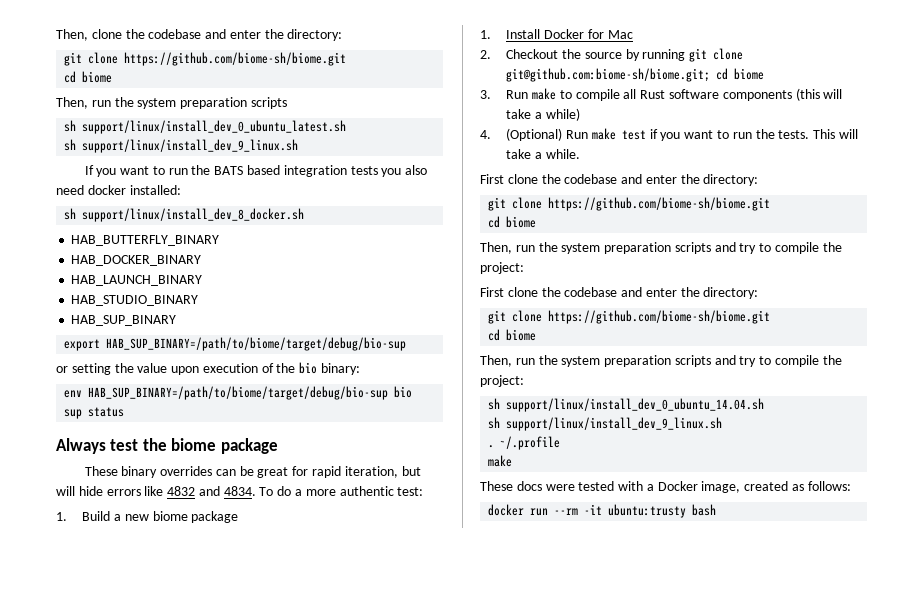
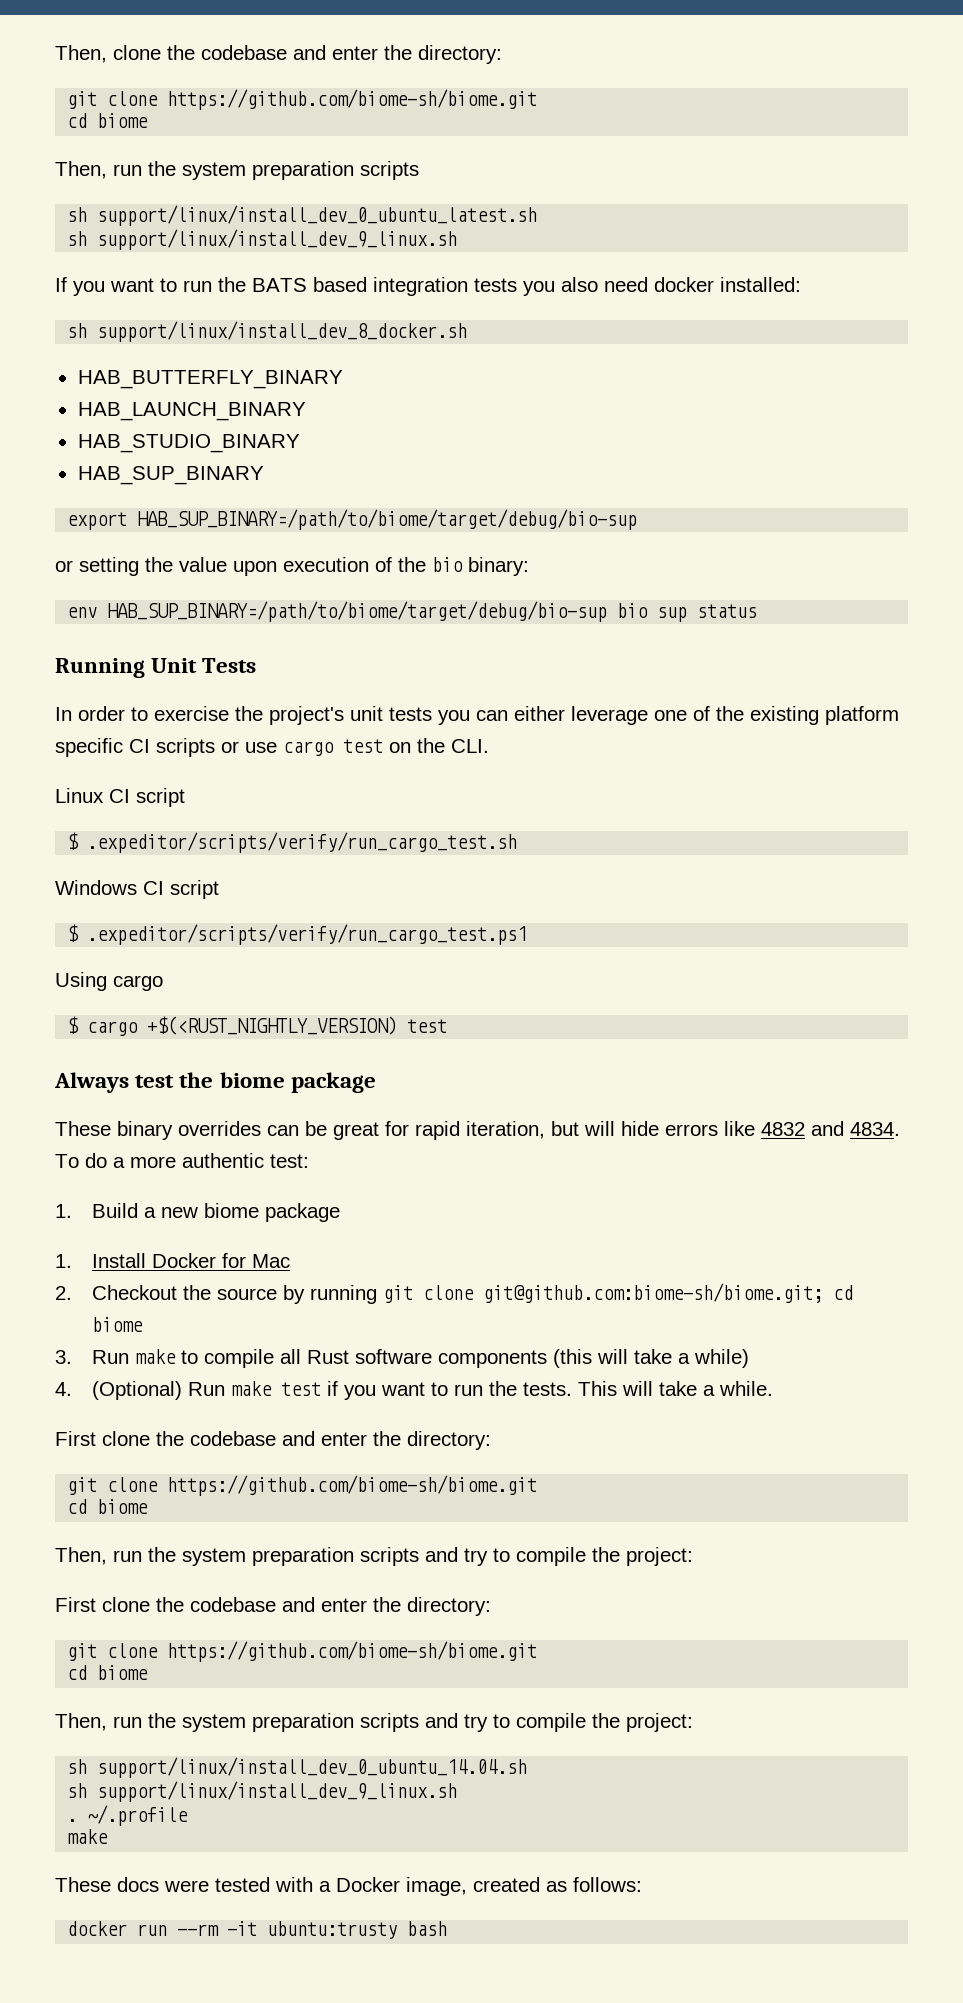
[71,255,202,266] // HAB_DOCKER_BINARY -> (343, 379) none
(125, 412) none -> [55,658,257,678] [55,706,899,725] [55,738,489,757] [55,788,185,807] [67,832,518,853] [55,880,219,899] [67,924,528,945] [55,972,163,991] [67,1016,448,1036] // Running Unit Tests // In order to exercise the project's unit tests you can either leverage one of the existing platform specific CI scripts or use cargo test on the CLI. // Linux CI script // $ .expeditor/scripts/verify/run_cargo_test.sh // Windows CI script // $ .expeditor/scripts/verify/run_cargo_test.ps1 // Using cargo // $ cargo +$(<RUST_NIGHTLY_VERSION) test

